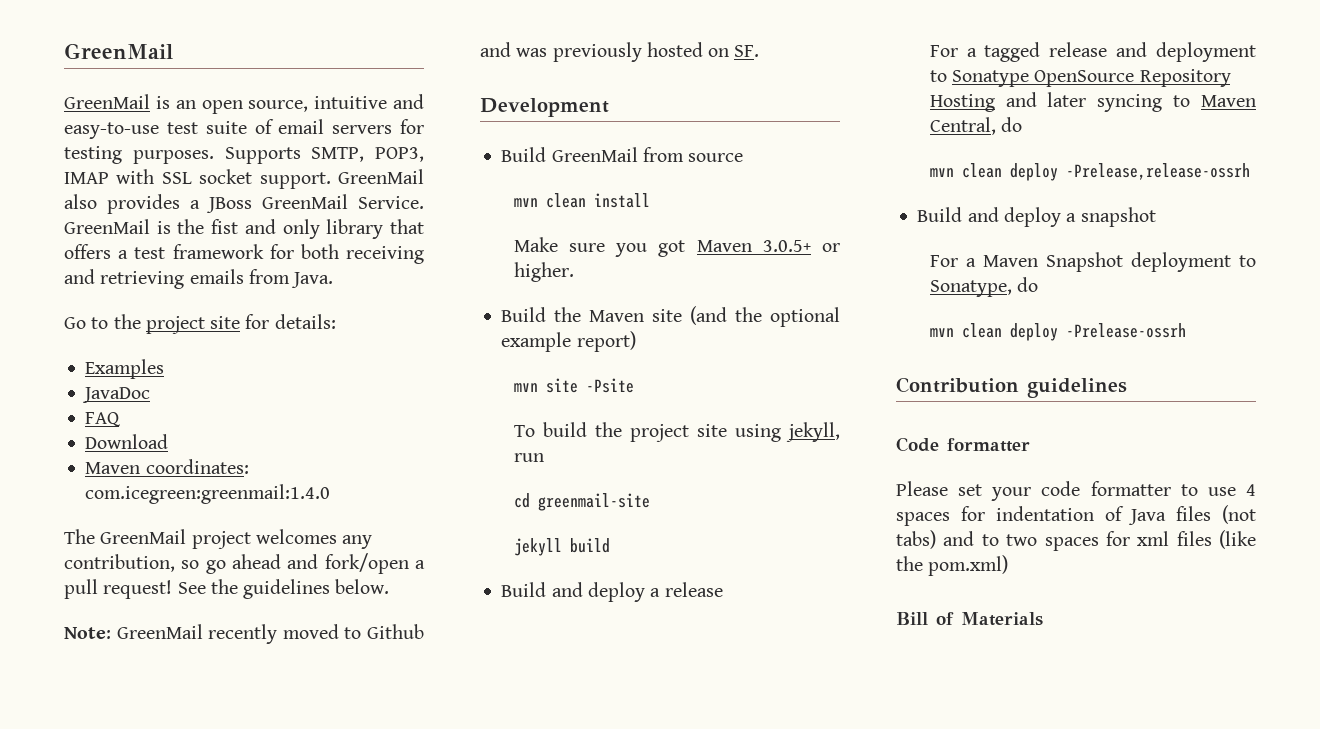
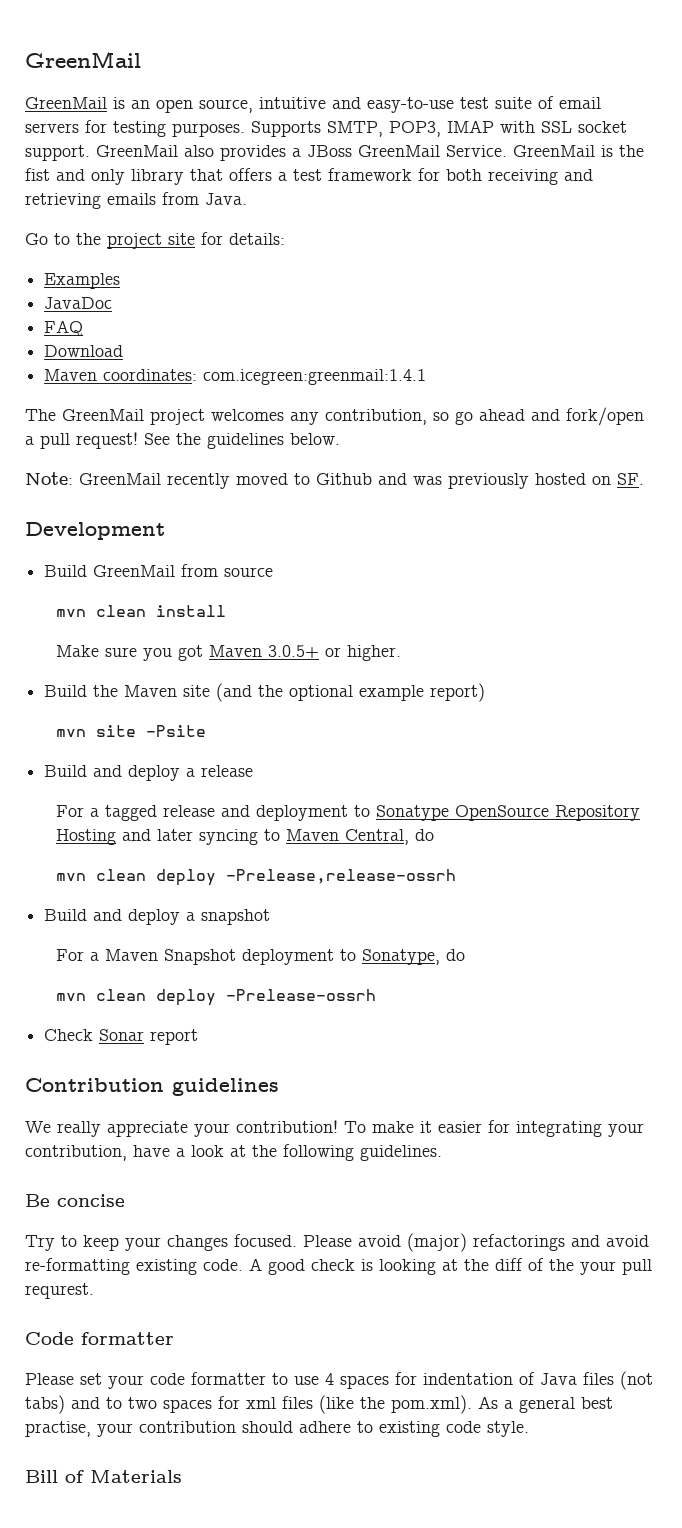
[85,484,331,504] com.icegreen:greenmail:1.4.0 -> [203,369,427,385] com.icegreen:greenmail:1.4.1
[513,422,840,442] [513,453,544,462] [513,493,650,511] [513,538,610,556] // To build the project site using jekyll, run // cd greenmail-site // jekyll build -> (207, 731) none
(1186, 330) none -> [44,1029,199,1045] // Check Sonar report
(1127, 388) none -> [25,1120,644,1137] [25,1144,442,1161] [25,1194,125,1207] [25,1233,649,1252] [25,1258,652,1275] [25,1283,94,1299] // We really appreciate your contribution! To make it easier for integrating your contribution, have a look at the following guidelines. // Be concise // Try to keep your changes focused. Please avoid (major) refactorings and avoid re-formatting existing code. A good check is looking at the diff of the your pull requrest.
[928,555,1009,576] pom.xml) -> [391,1395,613,1414] [25,1421,529,1437] pom.xml). As a general best practise, your contribution should adhere to existing code style.

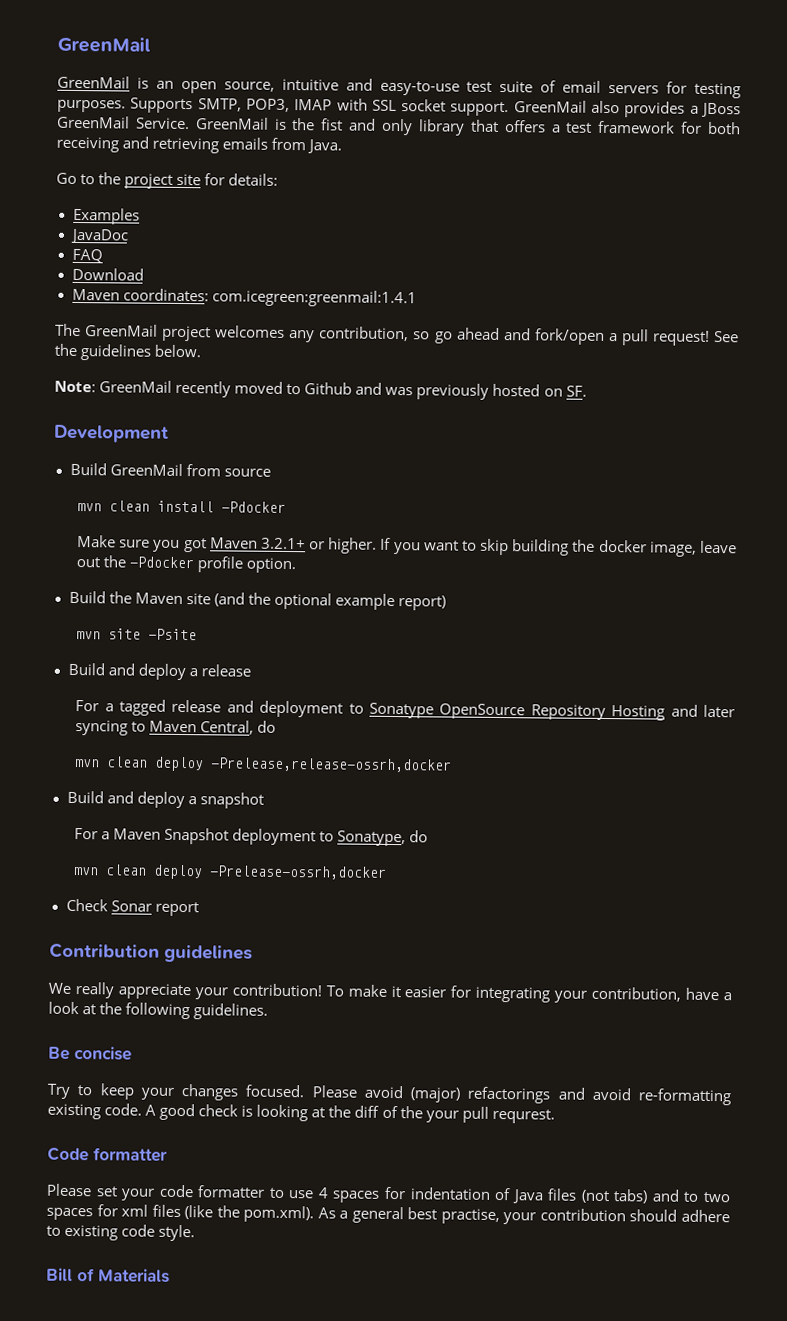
(227, 611) none -> [221,501,287,513] -Pdocker
[268,645,320,658] 3.0.5+ -> [260,537,306,550] 3.2.1+
(402, 653) none -> [380,537,738,557] [76,555,297,574] If you want to skip building the docker image, leave out the -Pdocker profile option.
[226,869,457,884] -Prelease,release-ossrh -> [210,757,453,773] -Prelease,release-ossrh,docker
[226,989,377,1001] -Prelease-ossrh -> [209,865,388,880] -Prelease-ossrh,docker

